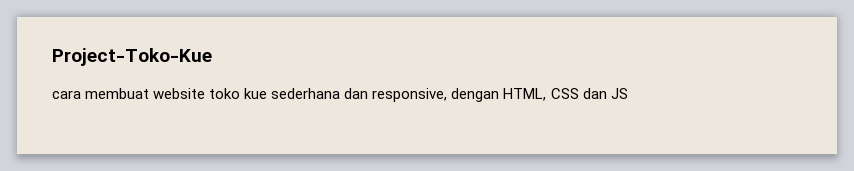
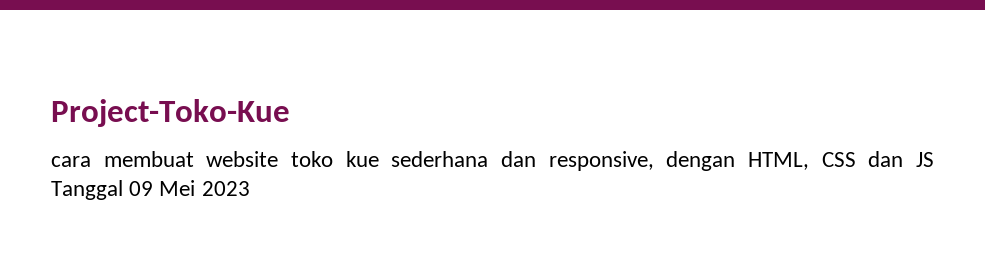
(628, 93) none -> [51,180,250,200] Tanggal 09 Mei 2023

